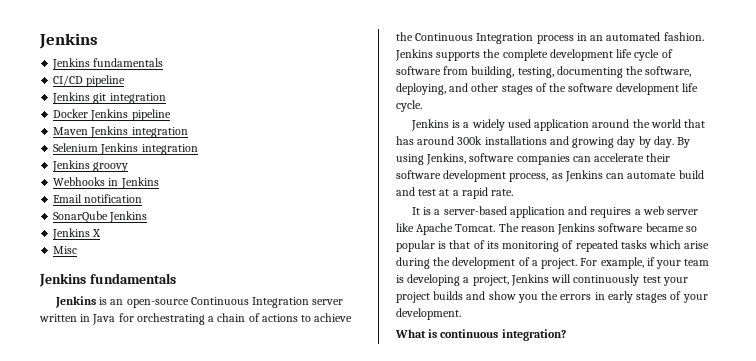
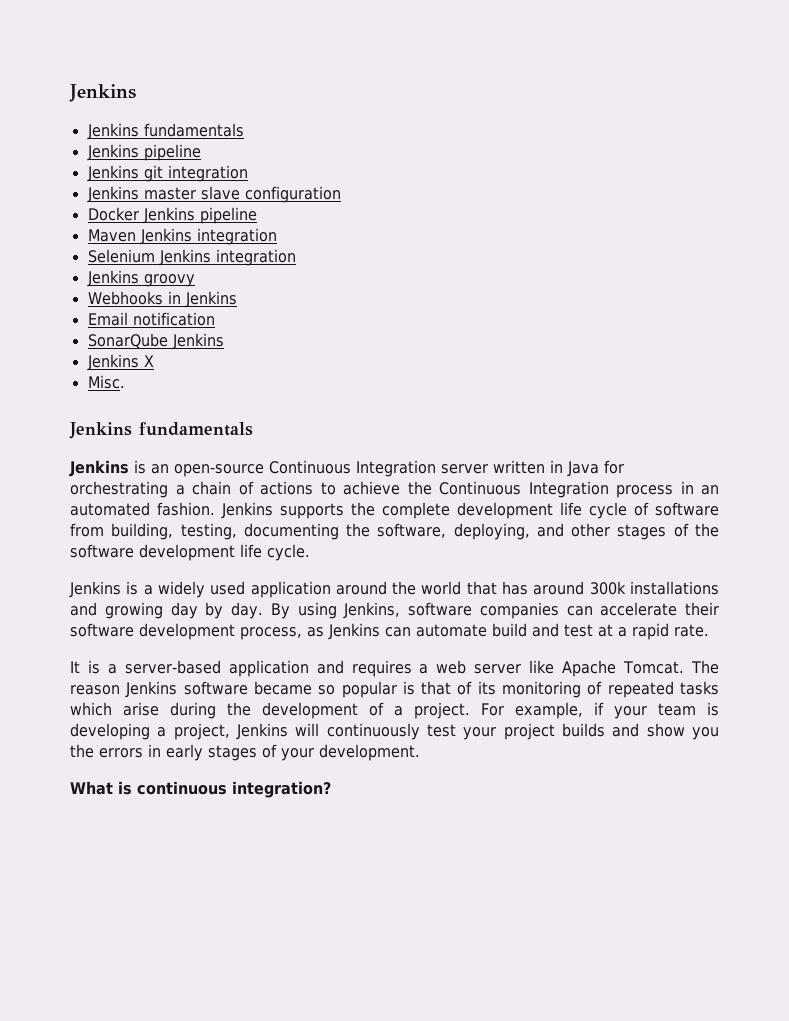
[53,75,84,86] CI/CD -> [86,144,139,161] Jenkins
(166, 98) none -> [86,186,341,203] // Jenkins master slave configuration
[53,246,78,254] Misc -> [87,375,125,389] Misc.

